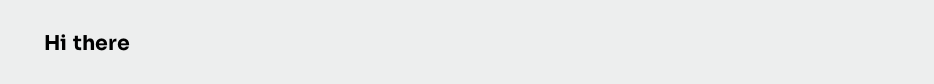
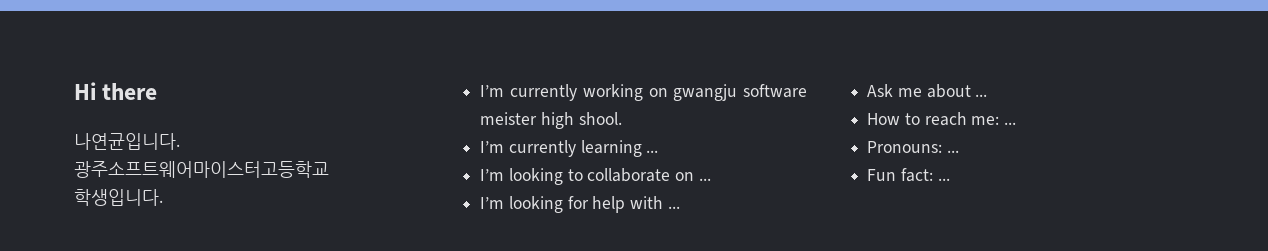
(130, 43) none -> [74,133,180,150] [74,161,329,178] [74,189,163,206] [480,84,807,101] [480,112,622,129] [480,140,659,157] [480,168,711,185] [480,196,680,213] [867,84,988,98] [867,112,1017,126] [867,141,959,153] [867,168,950,182] // 나연균입니다. 광주소프트웨어마이스터고등학교 학생입니다. // I’m currently working on gwangju software meister high shool. // I’m currently learning ... // I’m looking to collaborate on ... // I’m looking for help with ... // Ask me about ... // How to reach me: ... // Pronouns: ... // Fun fact: ...

